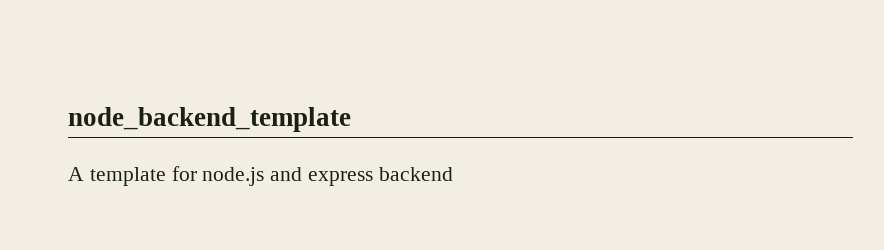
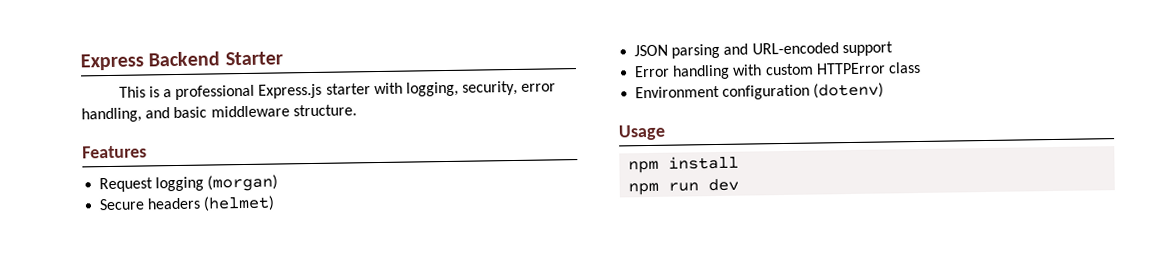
[68,107,351,132] [68,166,453,186] node_backend_template // A template for node.js and express backend -> [80,51,283,71] [118,80,557,101] [81,104,357,123] [82,145,147,159] [99,174,279,193] [99,195,276,212] [634,41,893,59] [634,61,921,80] [635,82,885,100] [618,124,666,141] [628,155,740,174] [628,178,740,196] Express Backend Starter // This is a professional Express.js starter with logging, security, error handling, and basic middleware structure. // Features // Request logging (morgan) // Secure headers (helmet) // JSON parsing and URL-encoded support // Error handling with custom HTTPError class // Environment configuration (dotenv) // Usage // npm install // npm run dev

